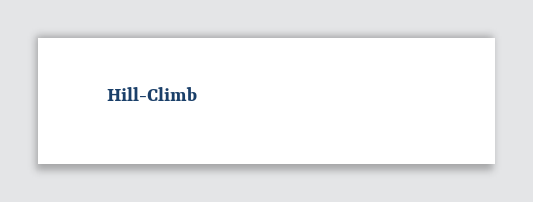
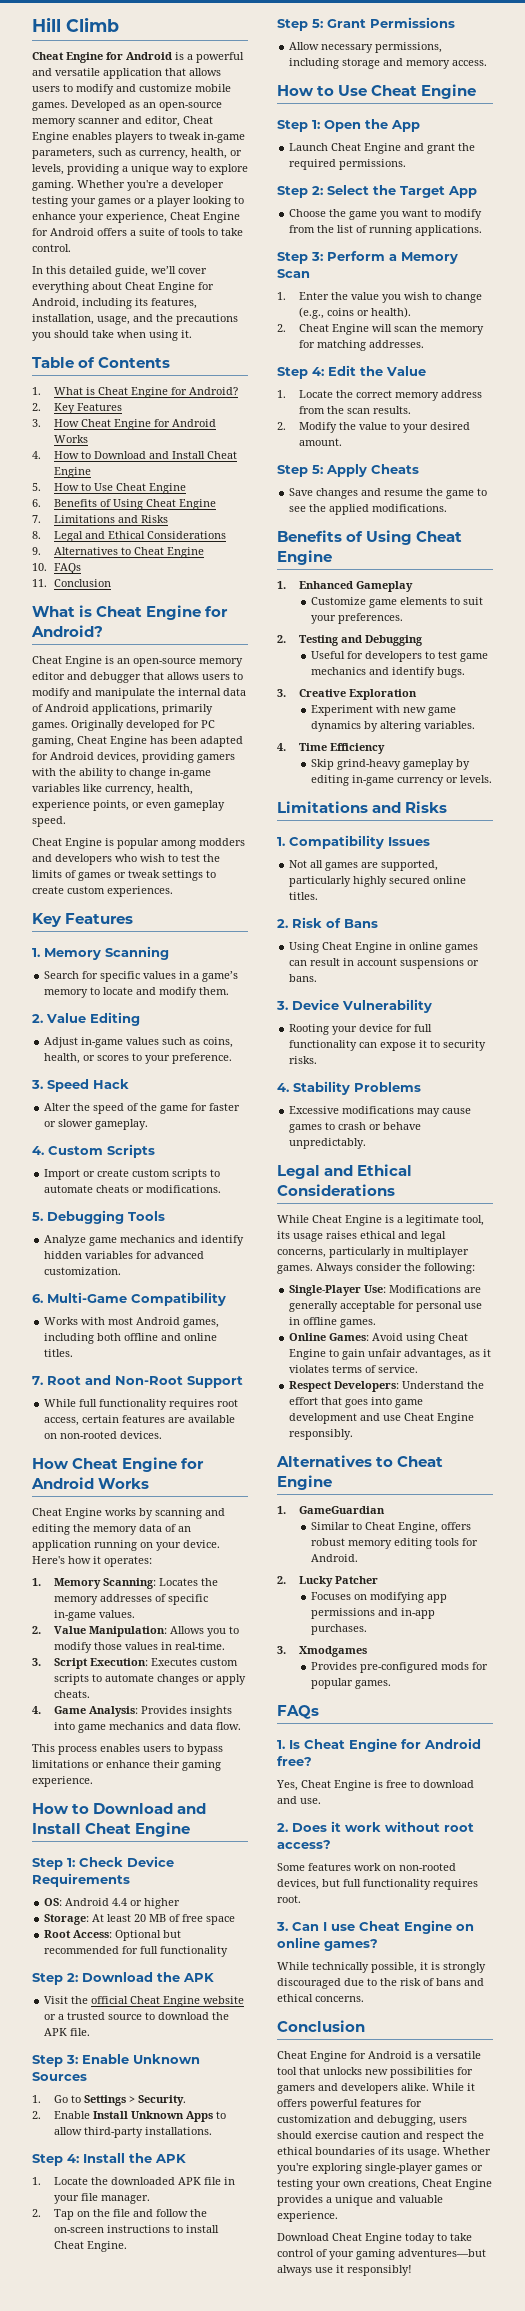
[107,87,197,101] Hill-Climb -> [32,17,119,32] [32,52,244,63] [32,68,221,79] [32,84,231,95] [32,100,222,111] [32,116,213,127] [32,132,245,143] [32,148,242,159] [32,164,248,175] [32,180,224,191] [32,196,244,207] [32,212,240,223] [32,228,243,236] [32,244,71,252] [32,266,207,277] [32,282,214,293] [32,298,197,309] [32,314,238,325] [32,330,192,341] [32,357,171,368] [32,387,238,398] [32,403,122,414] [32,419,216,430] [53,435,88,443] [32,451,237,459] [53,467,91,478] [32,483,186,494] [32,499,216,510] [32,515,168,523] [32,531,226,542] [32,547,204,558] [32,563,81,574] [32,579,111,587] [32,605,229,620] [31,625,103,637] [32,656,243,667] [32,672,243,683] [32,688,246,699] [32,704,213,715] [32,720,215,731] [32,736,243,747] [32,752,235,763] [32,768,211,779] [32,784,193,795] [32,800,225,811] [32,816,66,827] [32,838,245,849] [32,854,220,865] [32,870,216,881] [32,886,173,897] [32,913,134,927] [32,946,169,960] [44,971,239,982] [44,987,230,998] [32,1012,140,1026] [44,1037,234,1048] [44,1053,233,1064] [31,1079,129,1092] [44,1103,241,1114] [44,1119,149,1130] [32,1144,155,1158] [44,1169,221,1180] [44,1185,222,1193] [32,1210,165,1224] [44,1235,245,1246] [44,1251,205,1259] [44,1267,122,1275] [32,1292,226,1306] [44,1317,220,1328] [44,1333,218,1344] [44,1349,74,1357] [32,1375,243,1388] [44,1399,239,1410] [44,1415,236,1426] [44,1431,163,1439] [32,1457,205,1472] [31,1477,150,1489] [32,1508,225,1519] [32,1524,191,1535] [32,1540,220,1551] [32,1556,152,1567] [32,1578,218,1589] [53,1594,208,1605] [53,1610,135,1621] [32,1626,239,1637] [53,1642,225,1653] [32,1658,238,1669] [53,1674,246,1685] [53,1690,90,1698] [32,1706,232,1717] [53,1722,241,1733] [32,1744,223,1755] [32,1760,221,1771] [32,1776,93,1787] [32,1803,207,1814] [32,1822,191,1837] [32,1856,174,1870] [32,1873,130,1887] [44,1898,181,1909] [44,1914,236,1925] [44,1930,182,1941] [44,1946,229,1957] [32,1972,214,1985] [44,1996,245,2007] [44,2012,230,2020] [44,2028,91,2036] [32,2054,200,2067] [32,2072,87,2081] [32,2095,186,2106] [32,2111,226,2122] [53,2127,212,2138] [32,2153,186,2166] [32,2177,235,2185] [53,2193,150,2204] [32,2209,207,2220] [53,2225,219,2233] [53,2241,127,2252] [277,17,455,31] [289,42,443,53] [289,58,488,69] [277,84,477,99] [277,119,420,132] [289,143,476,154] [289,159,407,170] [277,185,477,198] [289,209,483,220] [289,225,483,236] [277,251,458,264] [277,269,310,278] [277,292,482,303] [298,307,411,319] [277,324,484,335] [298,340,424,351] [277,365,426,379] [277,390,482,401] [298,406,411,414] [277,422,470,433] [298,438,342,446] [277,464,419,477] [289,488,488,499] [289,504,448,515] [277,530,463,545] [277,550,332,565] [277,581,413,592] [310,597,483,608] [310,613,403,624] [277,635,423,646] [310,651,488,662] [310,667,465,678] [277,689,417,700] [310,705,456,716] [310,721,475,732] [277,743,385,754] [310,759,470,770] [310,775,492,786] [277,801,448,813] [277,835,430,849] [289,860,439,871] [289,876,467,887] [289,892,319,900] [277,917,378,928] [289,942,479,953] [289,958,480,969] [289,974,318,982] [276,999,432,1013] [289,1024,433,1035] [289,1040,487,1051] [289,1056,318,1064] [277,1081,421,1095] [289,1106,472,1117] [289,1122,422,1133] [289,1138,367,1149] [277,1164,413,1179] [277,1184,395,1196] [277,1215,484,1226] [277,1231,446,1242] [277,1247,469,1258] [277,1263,475,1274] [289,1285,482,1296] [289,1301,483,1312] [289,1317,377,1328] [289,1333,469,1344] [289,1349,492,1360] [289,1365,419,1373] [289,1381,485,1392] [289,1397,424,1408] [289,1413,475,1424] [289,1429,354,1440] [276,1455,444,1467] [277,1475,332,1490] [277,1506,385,1514] [310,1522,471,1533] [310,1538,478,1549] [310,1554,358,1562] [277,1576,378,1587] [310,1592,447,1603] [310,1608,435,1619] [310,1624,367,1635] [277,1646,367,1657] [310,1662,488,1673] [310,1678,391,1689] [277,1705,319,1719] [277,1738,481,1752] [277,1756,312,1766] [276,1780,474,1791] [277,1796,321,1804] [277,1821,474,1832] [277,1840,331,1849] [277,1863,456,1871] [277,1879,478,1890] [277,1895,301,1903] [276,1920,474,1934] [277,1937,378,1951] [277,1962,486,1973] [277,1978,484,1989] [277,1994,364,2002] [277,2020,365,2032] [277,2051,481,2062] [277,2067,473,2078] [277,2083,475,2094] [277,2099,422,2110] [277,2115,467,2126] [277,2131,484,2142] [277,2147,491,2158] [277,2163,483,2174] [277,2179,492,2190] [277,2195,443,2206] [277,2211,338,2222] [277,2233,472,2244] [277,2249,486,2260] [277,2265,412,2276] Hill Climb // Cheat Engine for Android is a powerful and versatile application that allows users to modify and customize mobile games. Developed as an open-source memory scanner and editor, Cheat Engine enables players to tweak in-game parameters, such as currency, health, or levels, providing a unique way to explore gaming. Whether you're a developer testing your games or a player looking to enhance your experience, Cheat Engine for Android offers a suite of tools to take control. // In this detailed guide, we’ll cover everything about Cheat Engine for Android, including its features, installation, usage, and the precautions you should take when using it. // Table of Contents // 1. What is Cheat Engine for Android? // 2. Key Features // 3. How Cheat Engine for Android Works // 4. How to Download and Install Cheat Engine // 5. How to Use Cheat Engine // 6. Benefits of Using Cheat Engine // 7. Limitations and Risks // 8. Legal and Ethical Considerations // 9. Alternatives to Cheat Engine // 10. FAQs // 11. Conclusion // What is Cheat Engine for Android? // Cheat Engine is an open-source memory editor and debugger that allows users to modify and manipulate the internal data of Android applications, primarily games. Originally developed for PC gaming, Cheat Engine has been adapted for Android devices, providing gamers with the ability to change in-game variables like currency, health, experience points, or even gameplay speed. // Cheat Engine is popular among modders and developers who wish to test the limits of games or tweak settings to create custom experiences. // Key Features // 1. Memory Scanning // Search for specific values in a game’s memory to locate and modify them. // 2. Value Editing // Adjust in-game values such as coins, health, or scores to your preference. // 3. Speed Hack // Alter the speed of the game for faster or slower gameplay. // 4. Custom Scripts // Import or create custom scripts to automate cheats or modifications. // 5. Debugging Tools // Analyze game mechanics and identify hidden variables for advanced customization. // 6. Multi-Game Compatibility // Works with most Android games, including both offline and online titles. // 7. Root and Non-Root Support // While full functionality requires root access, certain features are available on non-rooted devices. // How Cheat Engine for Android Works // Cheat Engine works by scanning and editing the memory data of an application running on your device. Here's how it operates: // 1. Memory Scanning: Locates the memory addresses of specific in-game values. // 2. Value Manipulation: Allows you to modify those values in real-time. // 3. Script Execution: Executes custom scripts to automate changes or apply cheats. // 4. Game Analysis: Provides insights into game mechanics and data flow. // This process enables users to bypass limitations or enhance their gaming experience. // How to Download and Install Cheat Engine // Step 1: Check Device Requirements // OS: Android 4.4 or higher // Storage: At least 20 MB of free space // Root Access: Optional but recommended for full functionality // Step 2: Download the APK // Visit the official Cheat Engine website or a trusted source to download the APK file. // Step 3: Enable Unknown Sources // 1. Go to Settings > Security. // 2. Enable Install Unknown Apps to allow third-party installations. // Step 4: Install the APK // 1. Locate the downloaded APK file in your file manager. // 2. Tap on the file and follow the on-screen instructions to install Cheat Engine. // Step 5: Grant Permissions // Allow necessary permissions, including storage and memory access. // How to Use Cheat Engine // Step 1: Open the App // Launch Cheat Engine and grant the required permissions. // Step 2: Select the Target App // Choose the game you want to modify from the list of running applications. // Step 3: Perform a Memory Scan // 1. Enter the value you wish to change (e.g., coins or health). // 2. Cheat Engine will scan the memory for matching addresses. // Step 4: Edit the Value // 1. Locate the correct memory address from the scan results. // 2. Modify the value to your desired amount. // Step 5: Apply Cheats // Save changes and resume the game to see the applied modifications. // Benefits of Using Cheat Engine // 1. Enhanced Gameplay // Customize game elements to suit your preferences. // 2. Testing and Debugging // Useful for developers to test game mechanics and identify bugs. // 3. Creative Exploration // Experiment with new game dynamics by altering variables. // 4. Time Efficiency // Skip grind-heavy gameplay by editing in-game currency or levels. // Limitations and Risks // 1. Compatibility Issues // Not all games are supported, particularly highly secured online titles. // 2. Risk of Bans // Using Cheat Engine in online games can result in account suspensions or bans. // 3. Device Vulnerability // Rooting your device for full functionality can expose it to security risks. // 4. Stability Problems // Excessive modifications may cause games to crash or behave unpredictably. // Legal and Ethical Considerations // While Cheat Engine is a legitimate tool, its usage raises ethical and legal concerns, particularly in multiplayer games. Always consider the following: // Single-Player Use: Modifications are generally acceptable for personal use in offline games. // Online Games: Avoid using Cheat Engine to gain unfair advantages, as it violates terms of service. // Respect Developers: Understand the effort that goes into game development and use Cheat Engine responsibly. // Alternatives to Cheat Engine // 1. GameGuardian // Similar to Cheat Engine, offers robust memory editing tools for Android. // 2. Lucky Patcher // Focuses on modifying app permissions and in-app purchases. // 3. Xmodgames // Provides pre-configured mods for popular games. // FAQs // 1. Is Cheat Engine for Android free? // Yes, Cheat Engine is free to download and use. // 2. Does it work without root access? // Some features work on non-rooted devices, but full functionality requires root. // 3. Can I use Cheat Engine on online games? // While technically possible, it is strongly discouraged due to the risk of bans and ethical concerns. // Conclusion // Cheat Engine for Android is a versatile tool that unlocks new possibilities for gamers and developers alike. While it offers powerful features for customization and debugging, users should exercise caution and respect the ethical boundaries of its usage. Whether you're exploring single-player games or testing your own creations, Cheat Engine provides a unique and valuable experience. // Download Cheat Engine today to take control of your gaming adventures—but always use it responsibly!

